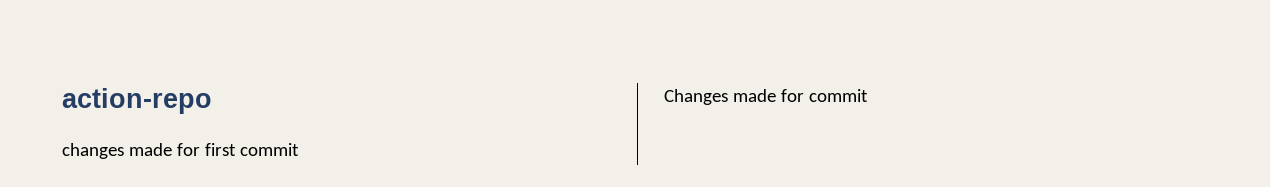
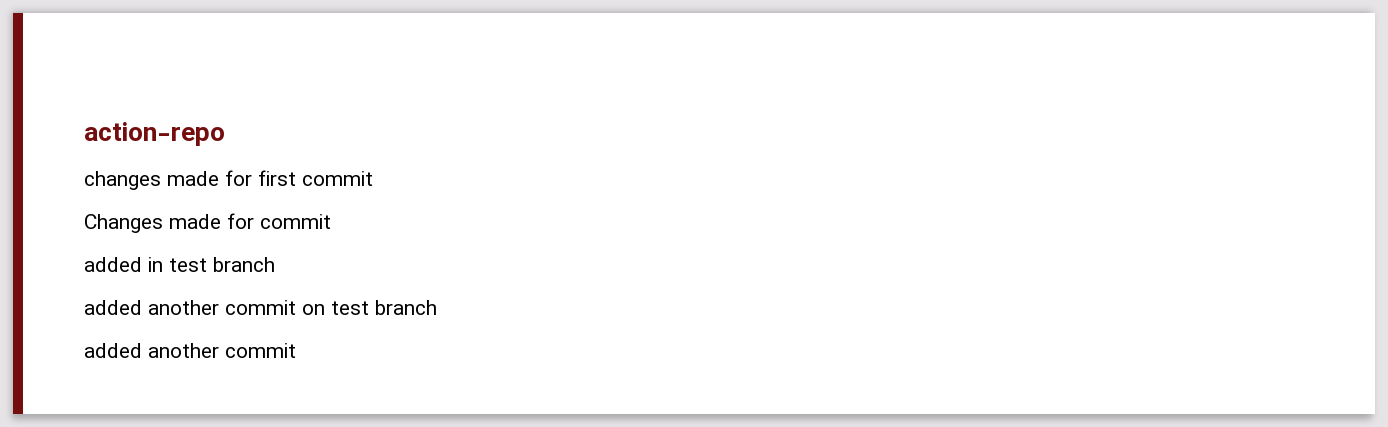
(868, 95) none -> [84,257,275,272] [84,300,437,315] [84,343,296,358] // added in test branch // added another commit on test branch // added another commit

